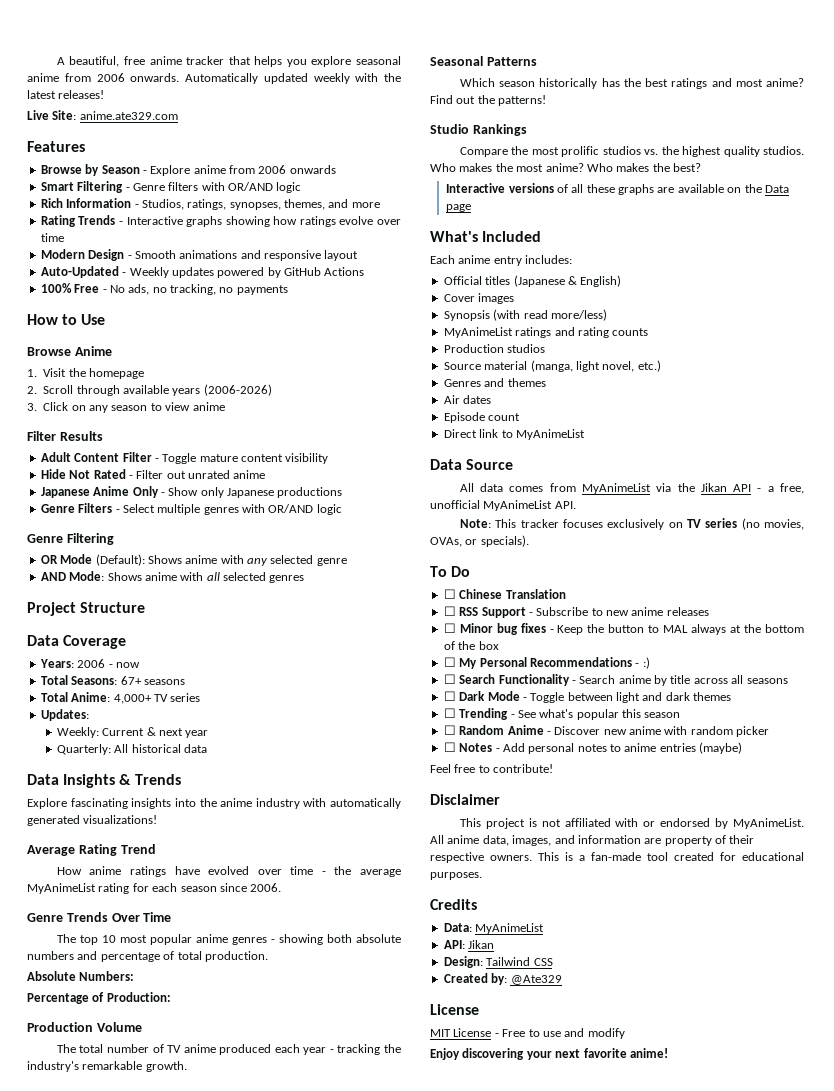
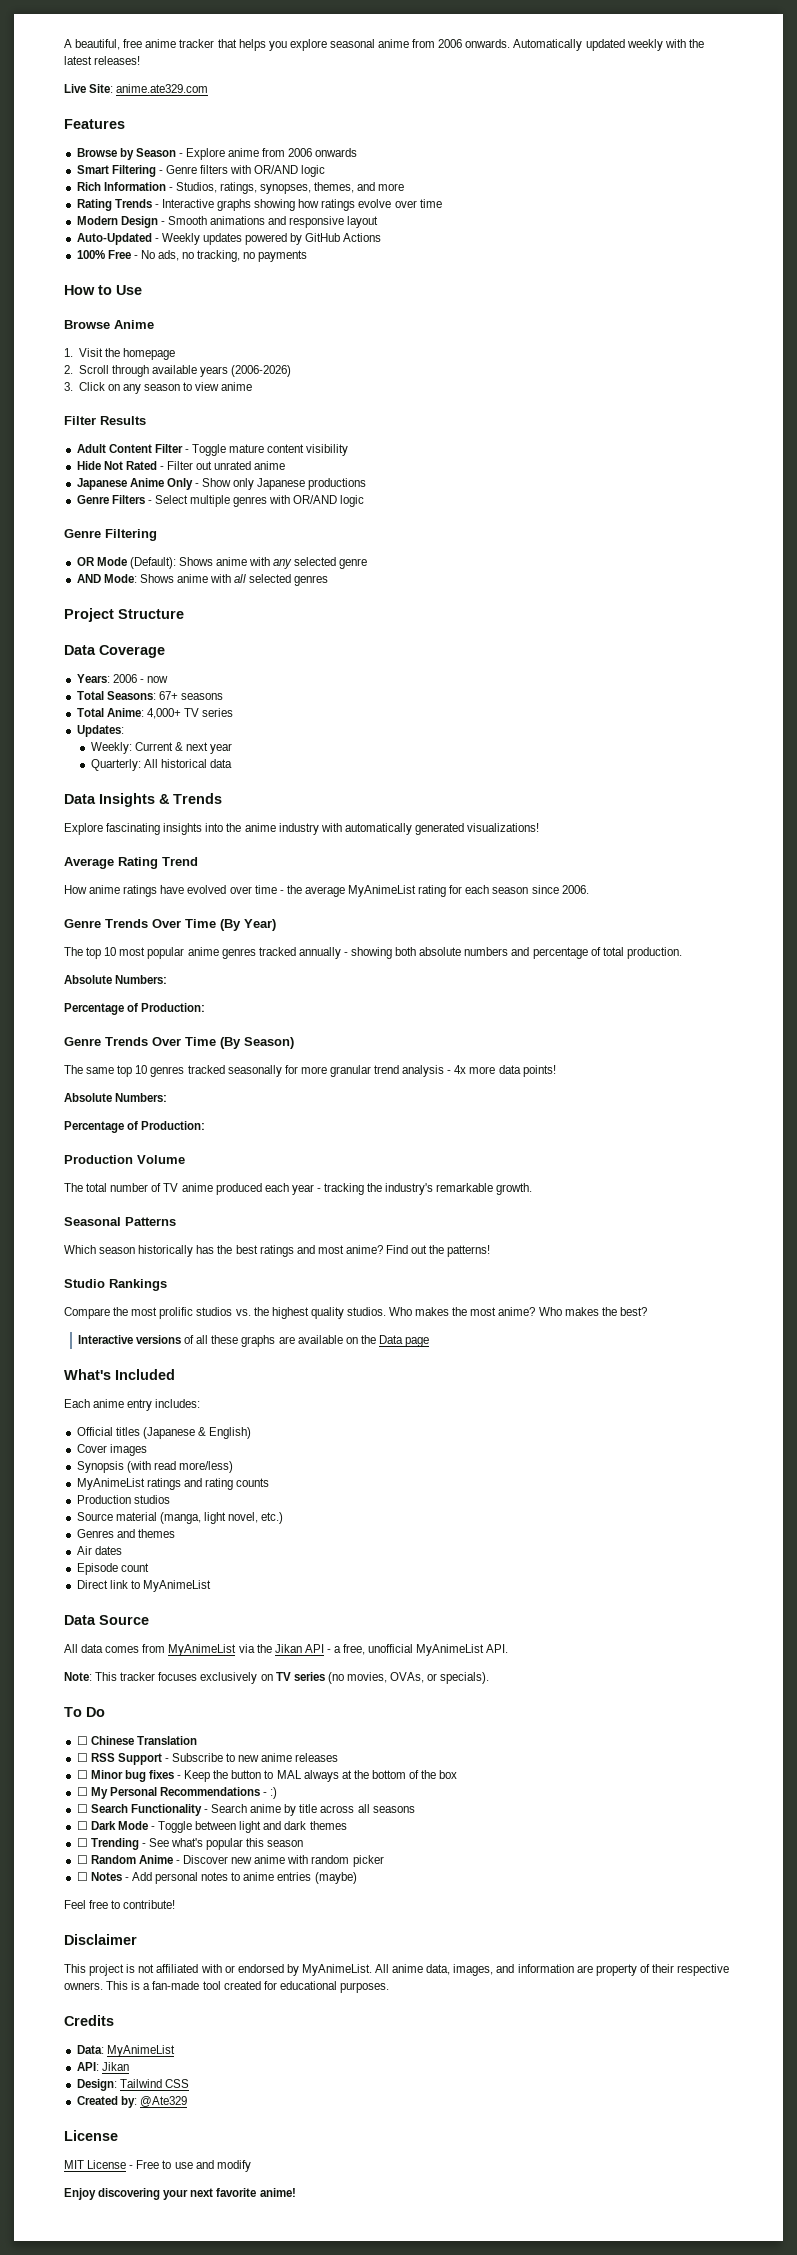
(172, 917) none -> [220,919,276,931] (By Year)
(267, 941) none -> [258,947,341,959] tracked annually
(171, 997) none -> [64,1037,294,1049] [64,1065,556,1077] [64,1093,168,1102] [64,1121,206,1133] // Genre Trends Over Time (By Season) // The same top 10 genres tracked seasonally for more granular trend analysis - 4x more data points! // Absolute Numbers: // Percentage of Production:

